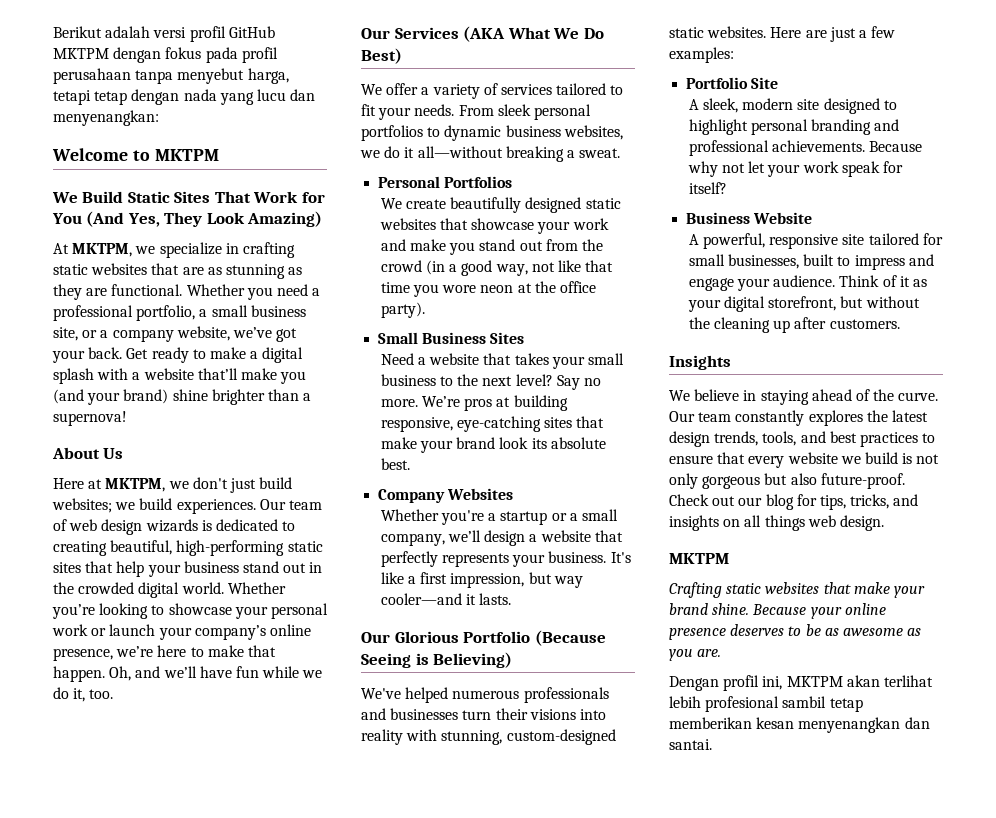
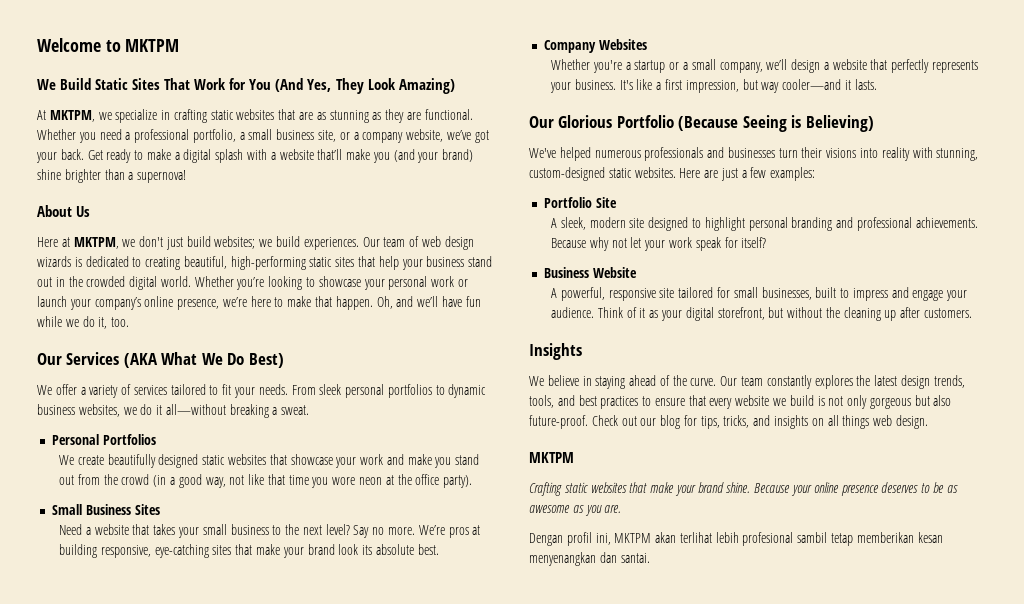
[53,26,275,42] [53,47,278,63] [53,68,289,84] [53,89,316,105] [53,110,159,126] Berikut adalah versi profil GitHub MKTPM dengan fokus pada profil perusahaan tanpa menyebut harga, tetapi tetap dengan nada yang lucu dan menyenangkan: // -> (37, 45) none

